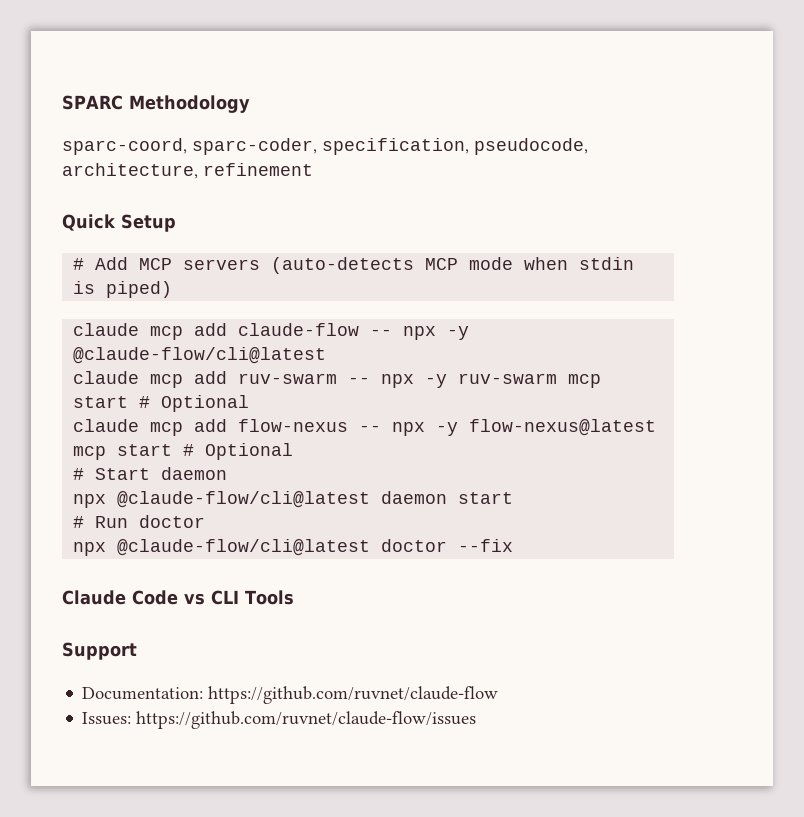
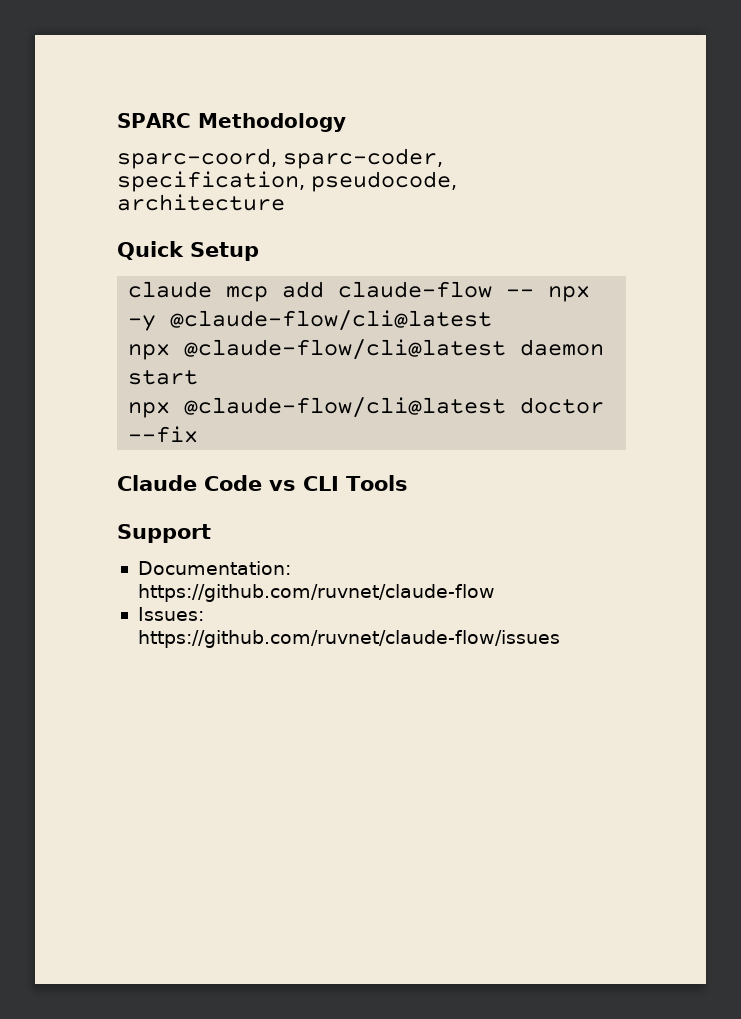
[62,163,313,179] architecture, refinement -> [117,194,285,211] architecture
[73,257,635,274] [73,281,173,298] // # Add MCP servers (auto-detects MCP mode when stdin is piped) -> (259, 251) none
[73,371,602,388] [73,395,250,412] [73,419,657,436] [73,443,294,460] [73,467,228,480] // claude mcp add ruv-swarm -- npx -y ruv-swarm mcp start # Optional // claude mcp add flow-nexus -- npx -y flow-nexus@latest mcp start # Optional // # Start daemon -> (493, 320) none
[73,515,206,528] // # Run doctor -> (199, 377) none

